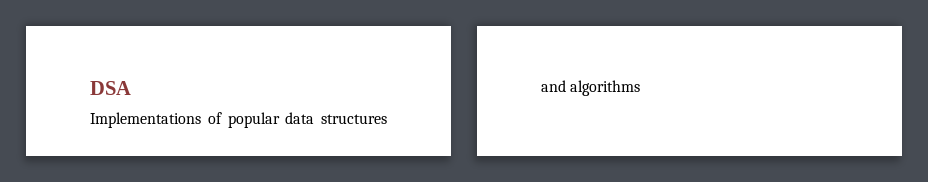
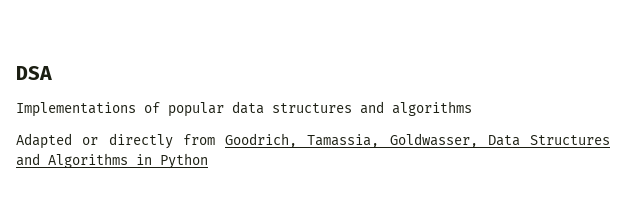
(641, 88) none -> [16,133,610,149] [16,153,208,169] // Adapted or directly from Goodrich, Tamassia, Goldwasser, Data Structures and Algorithms in Python

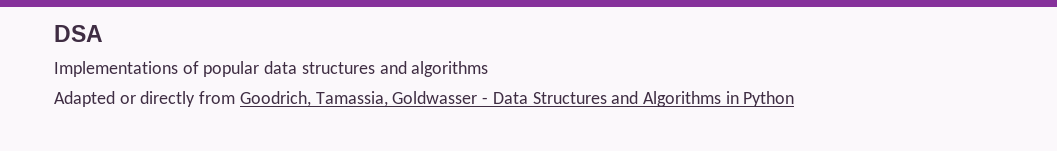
[389,133,478,148] Goldwasser, -> [392,91,489,104] Goldwasser -

